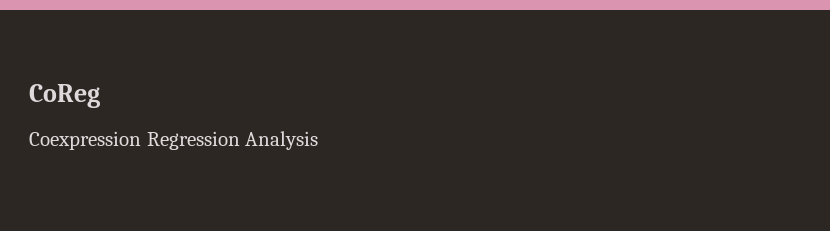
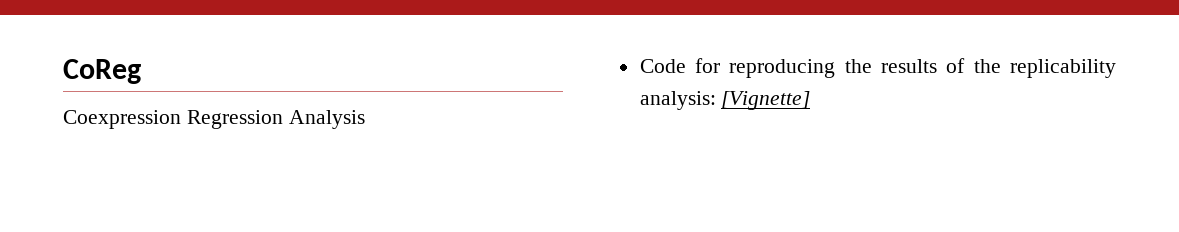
(319, 140) none -> [639,58,1116,78] [639,91,811,110] // Code for reproducing the results of the replicability analysis: [Vignette]

